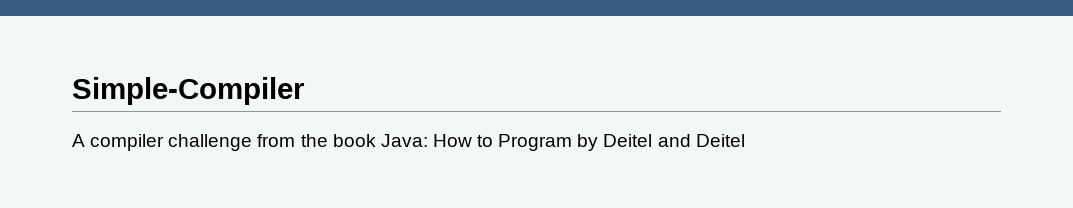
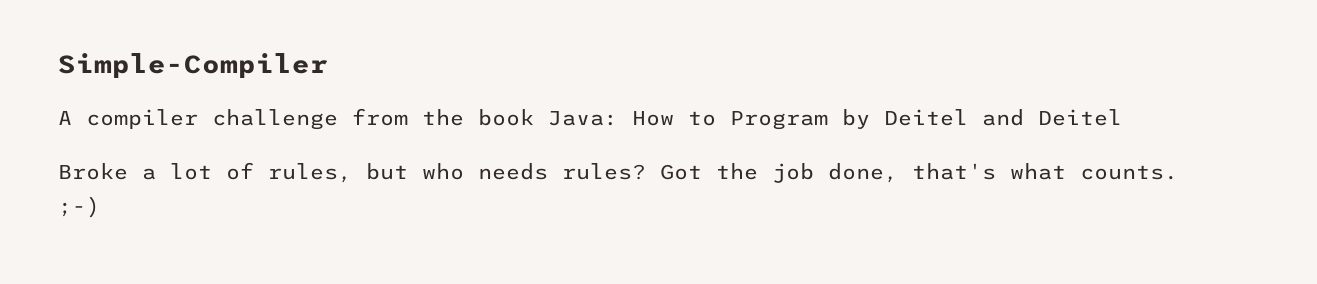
(745, 140) none -> [58,162,1178,183] [58,196,100,218] // Broke a lot of rules, but who needs rules? Got the job done, that's what counts. ;-)

